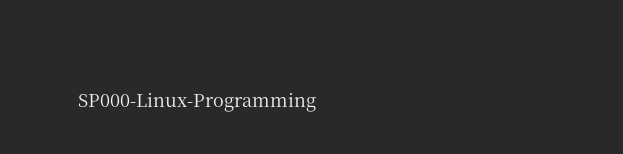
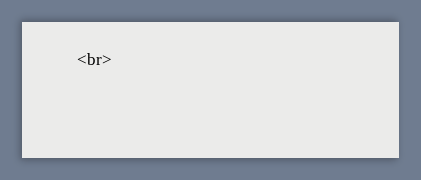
[78,92,316,112] SP000-Linux-Programming -> [77,53,112,65] <br>

